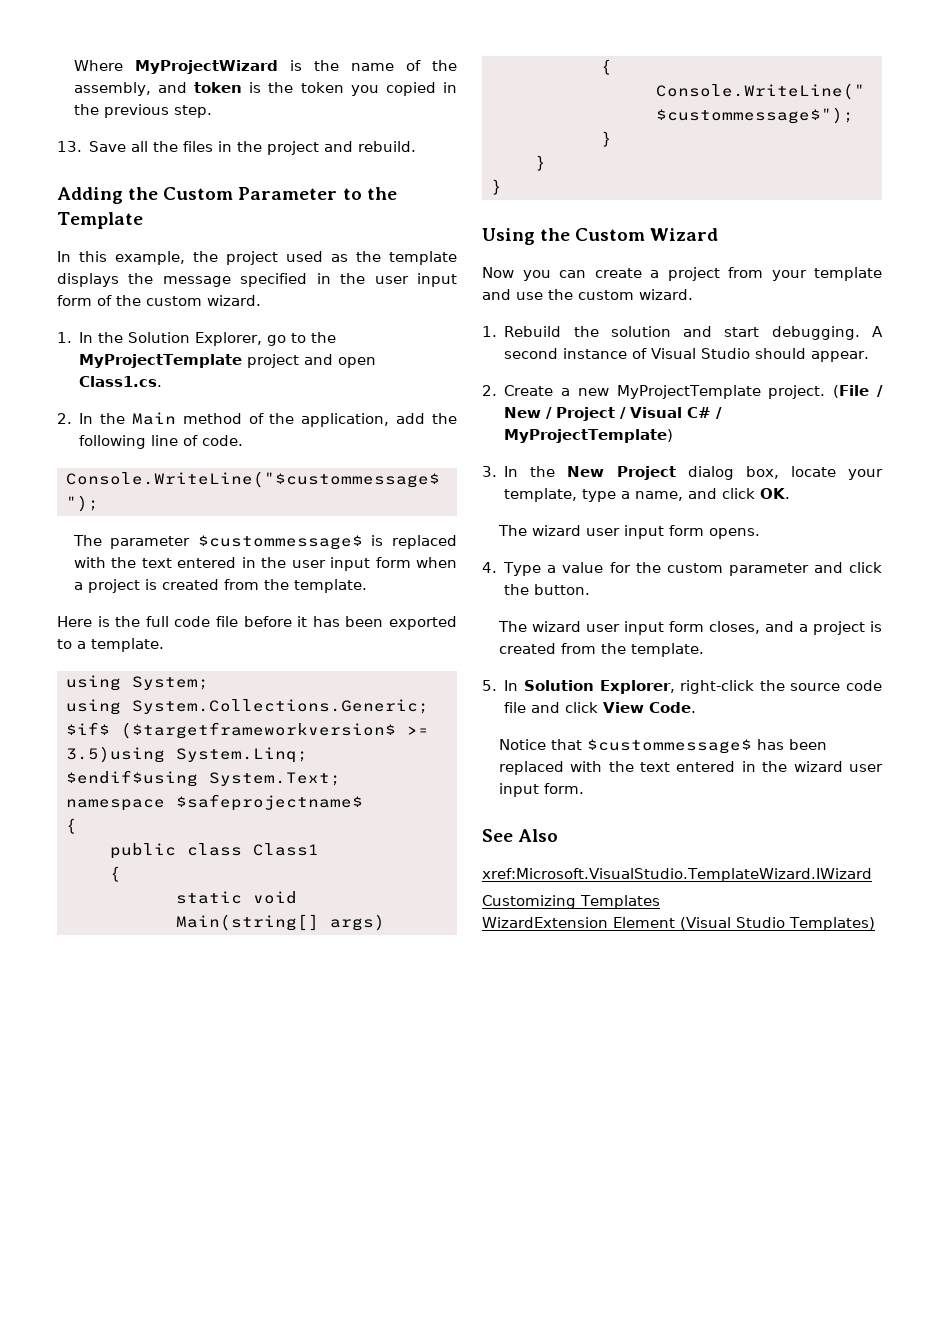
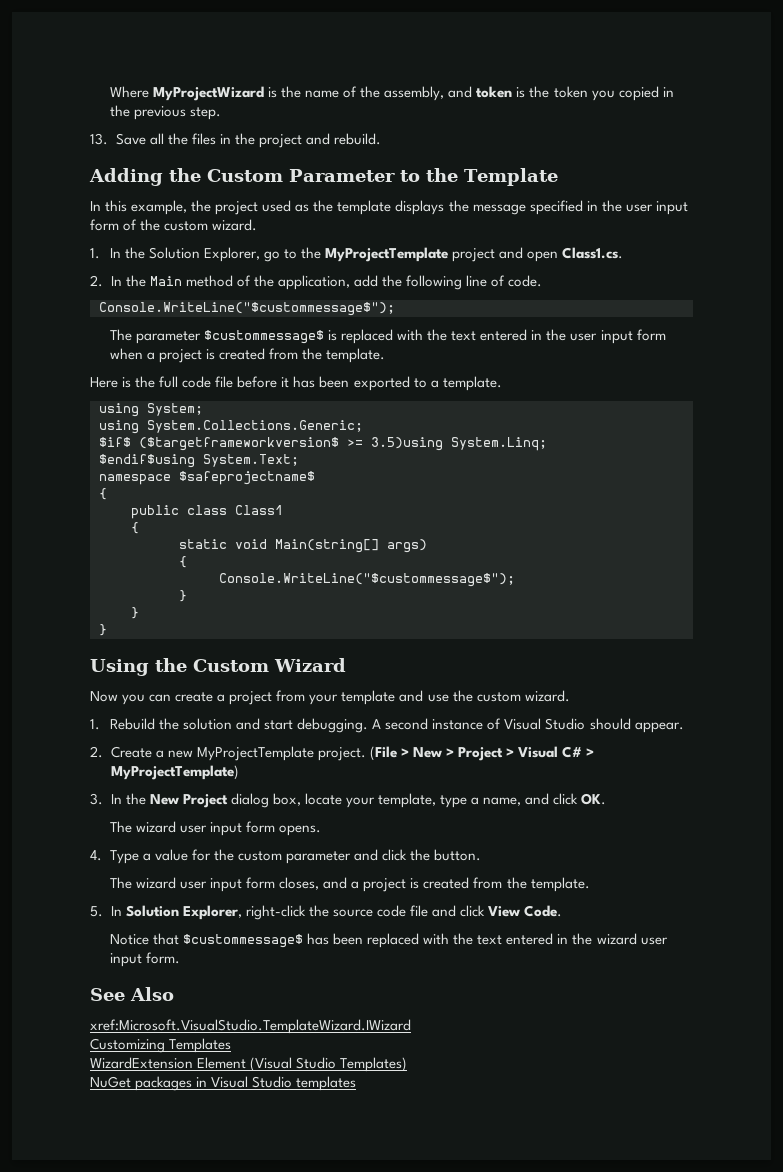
[877,385,883,397] [504,407,627,421] / New / Project / -> [400,747,514,761] > New > Project >
[716,407,723,419] / -> [586,748,595,757] >
(875, 924) none -> [90,1076,357,1091] // NuGet packages in Visual Studio templates

